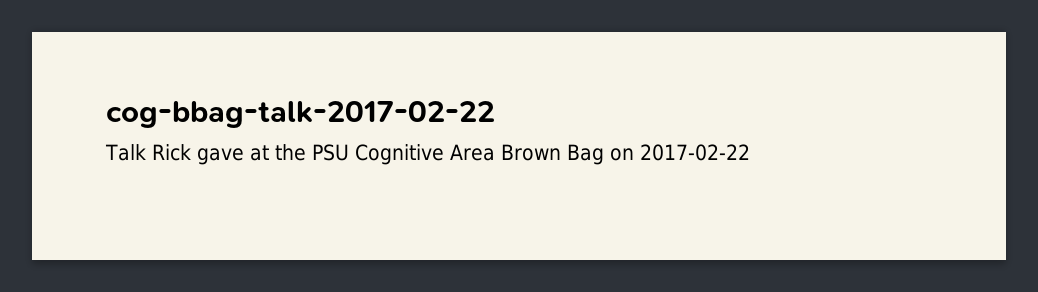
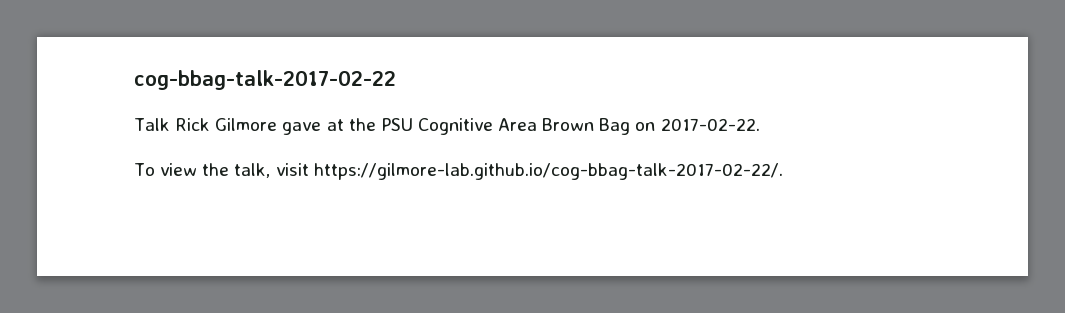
(191, 152) none -> [215,118,278,131] Gilmore
[639,144,750,161] 2017-02-22 -> [660,118,760,131] [134,163,783,180] 2017-02-22. // To view the talk, visit https://gilmore-lab.github.io/cog-bbag-talk-2017-02-22/.

